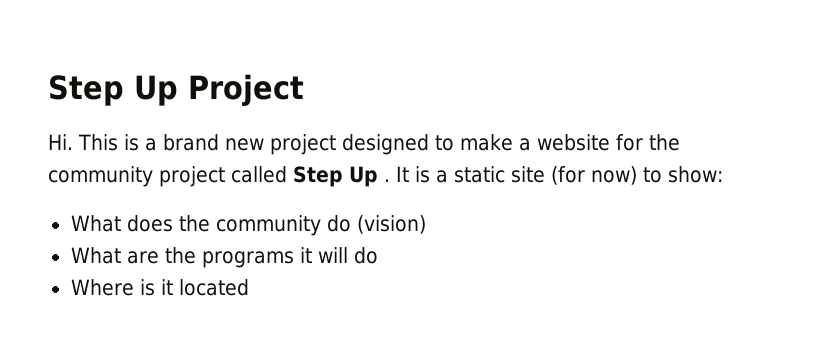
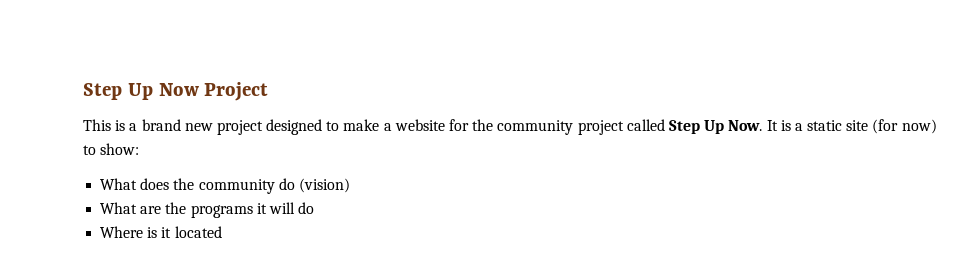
[48,75,178,106] Step Up -> [83,83,199,100] Step Up Now
[48,134,73,150] Hi. -> (269, 91) none
[384,179,390,182] . -> [728,120,763,131] Now.

